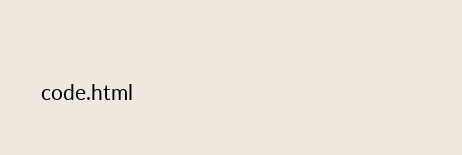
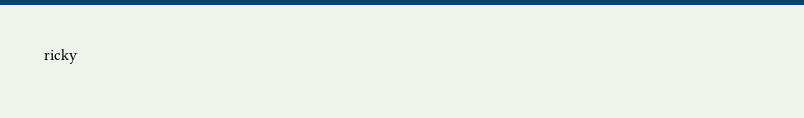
[41,84,133,100] code.html -> [44,49,77,64] ricky

